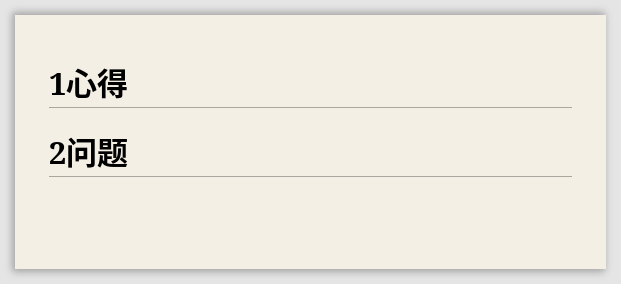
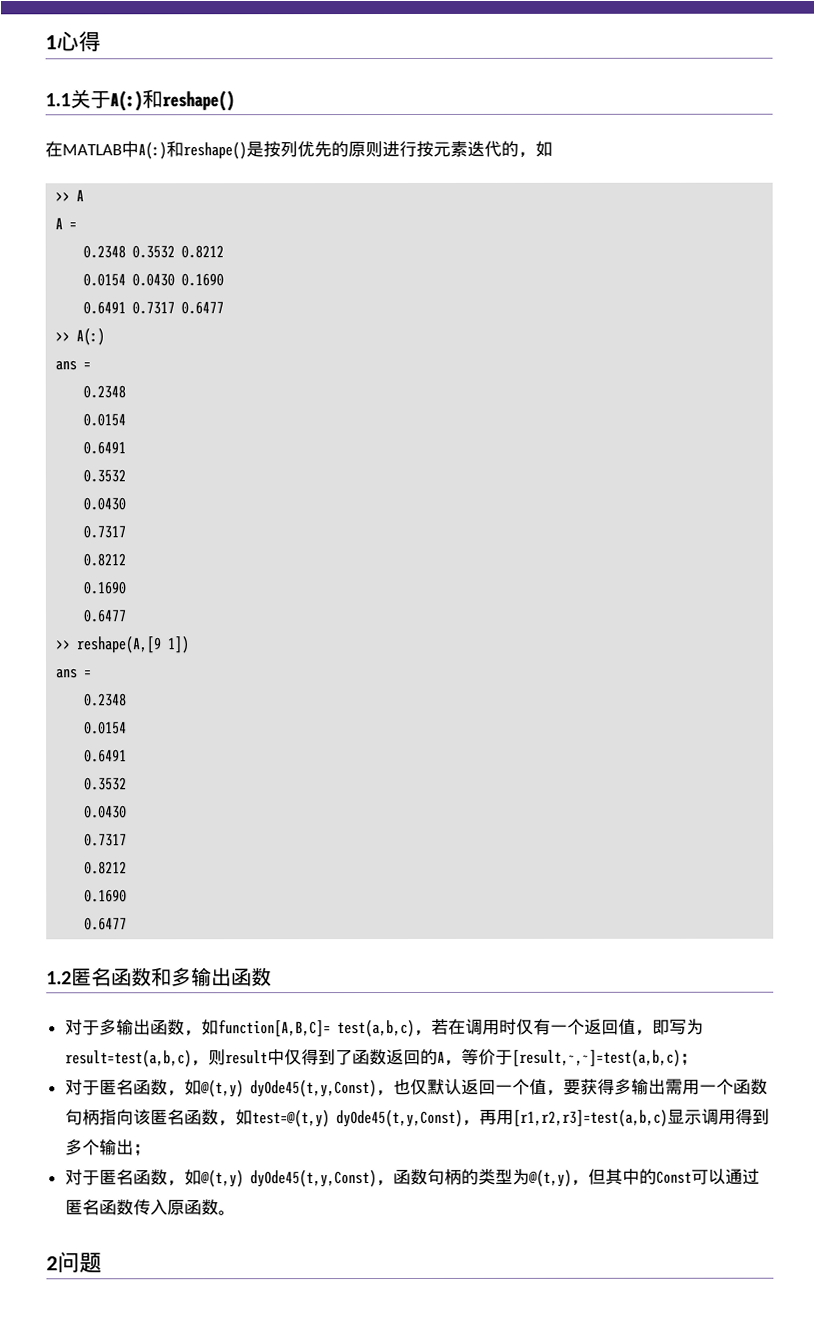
(128, 83) none -> [45,89,235,112] [45,140,553,160] [55,189,85,202] [55,217,78,230] [83,245,225,259] [83,273,225,287] [83,301,225,315] [55,328,106,346] [55,360,92,371] [83,385,127,399] [83,413,127,427] [83,441,127,455] [83,469,127,483] [83,497,127,511] [83,525,127,539] [83,553,127,567] [83,581,127,595] [83,609,127,623] [55,636,190,654] [56,668,93,679] [84,693,128,707] [84,721,128,735] [84,749,128,763] [84,777,128,791] [84,805,128,819] [84,833,128,847] [84,861,128,875] [84,889,128,903] [84,917,128,931] [46,967,272,987] [64,1018,704,1038] [64,1048,698,1068] [64,1078,768,1098] [64,1108,770,1128] [64,1139,151,1157] [64,1168,760,1188] [64,1199,236,1216] // 1.1关于A(:)和reshape() // 在MATLAB中A(:)和reshape()是按列优先的原则进行按元素迭代的，如 // >> A // A = // 0.2348 0.3532 0.8212 // 0.0154 0.0430 0.1690 // 0.6491 0.7317 0.6477 // >> A(:) // ans = // 0.2348 // 0.0154 // 0.6491 // 0.3532 // 0.0430 // 0.7317 // 0.8212 // 0.1690 // 0.6477 // >> reshape(A,[9 1]) // ans = // 0.2348 // 0.0154 // 0.6491 // 0.3532 // 0.0430 // 0.7317 // 0.8212 // 0.1690 // 0.6477 // 1.2匿名函数和多输出函数 // 对于多输出函数，如function[A,B,C]= test(a,b,c)，若在调用时仅有一个返回值，即写为result=test(a,b,c)，则result中仅得到了函数返回的A，等价于[result,~,~]=test(a,b,c)； // 对于匿名函数，如@(t,y) dyOde45(t,y,Const)，也仅默认返回一个值，要获得多输出需用一个函数句柄指向该匿名函数，如test=@(t,y) dyOde45(t,y,Const)，再用[r1,r2,r3]=test(a,b,c)显示调用得到多个输出； // 对于匿名函数，如@(t,y) dyOde45(t,y,Const)，函数句柄的类型为@(t,y)，但其中的Const可以通过匿名函数传入原函数。

